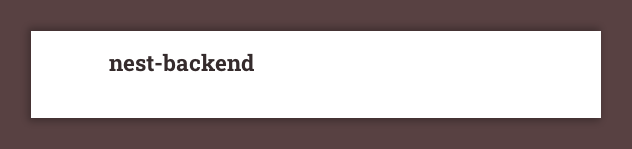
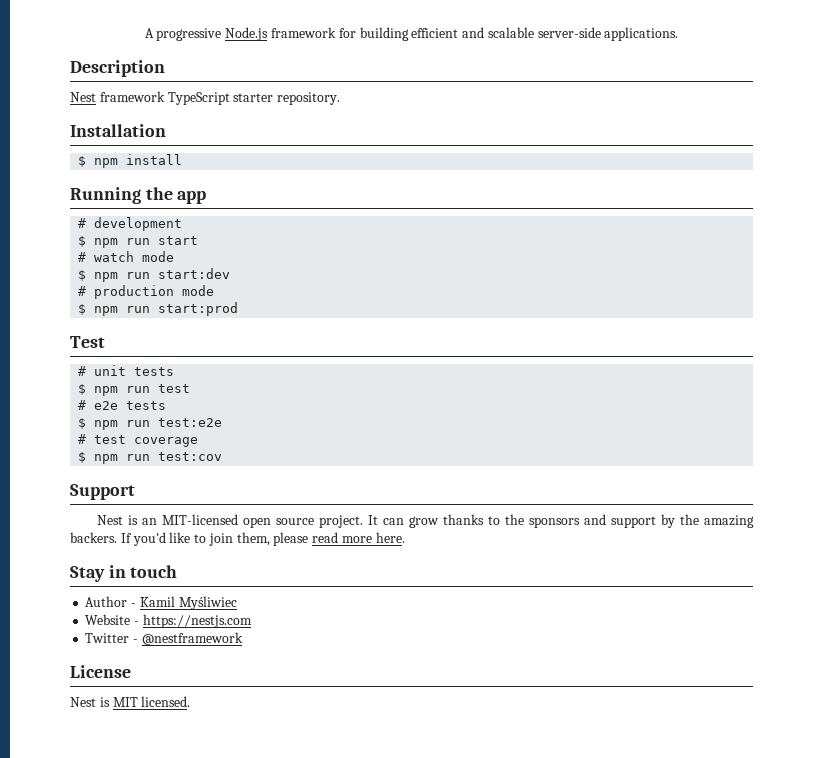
[109,53,254,72] nest-backend -> [144,27,679,41] [70,60,165,77] [70,91,341,105] [70,124,166,137] [78,154,183,168] [70,187,207,204] [78,217,183,231] [78,236,199,248] [78,251,175,262] [78,268,231,282] [78,285,215,299] [78,302,239,316] [70,336,105,348] [78,365,175,376] [78,384,191,396] [78,400,167,410] [78,418,223,430] [78,434,199,447] [78,452,223,464] [70,484,135,500] [96,514,754,528] [70,532,405,546] [70,565,178,582] [85,596,237,610] [85,614,252,628] [85,632,243,645] [70,665,131,678] [70,696,191,707] A progressive Node.js framework for building efficient and scalable server-side applications. // Description // Nest framework TypeScript starter repository. // Installation // $ npm install // Running the app // # development // $ npm run start // # watch mode // $ npm run start:dev // # production mode // $ npm run start:prod // Test // # unit tests // $ npm run test // # e2e tests // $ npm run test:e2e // # test coverage // $ npm run test:cov // Support // Nest is an MIT-licensed open source project. It can grow thanks to the sponsors and support by the amazing backers. If you'd like to join them, please read more here. // Stay in touch // Author - Kamil Myśliwiec // Website - https://nestjs.com // Twitter - @nestframework // License // Nest is MIT licensed.

